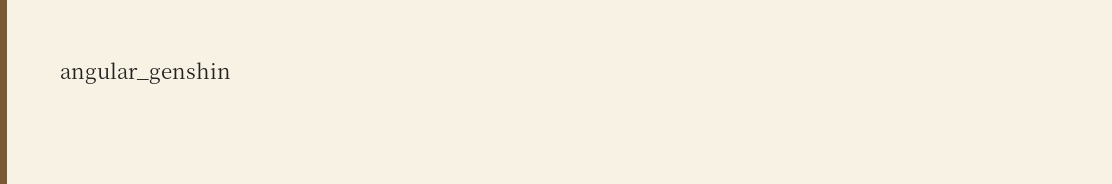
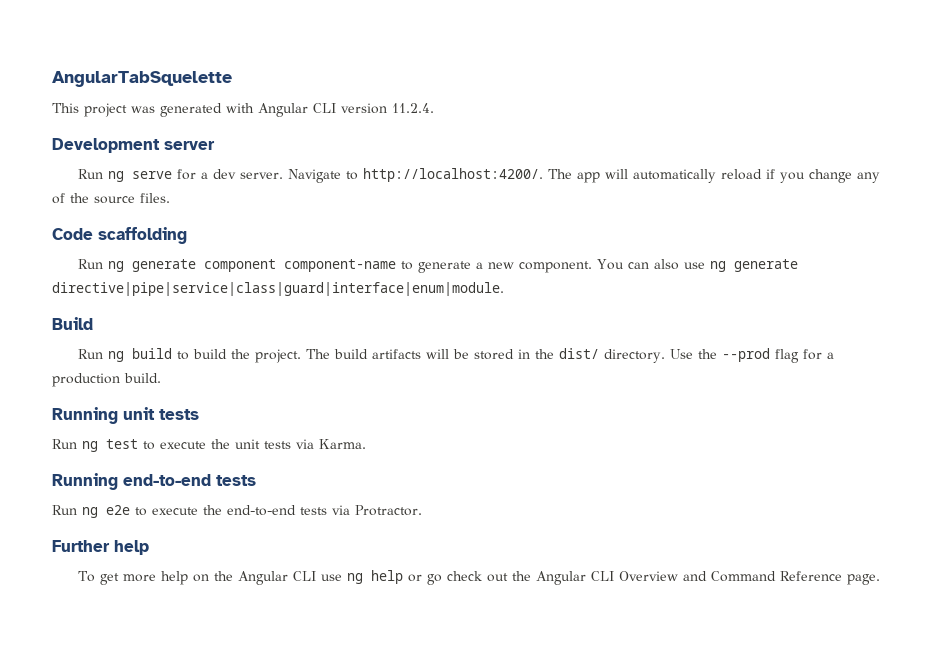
[60,62,231,84] angular_genshin -> [52,71,232,87] [52,103,434,117] [52,138,215,153] [77,168,880,183] [52,193,170,204] [52,227,187,244] [77,259,798,273] [52,282,504,296] [52,317,93,330] [77,348,834,363] [52,373,161,387] [52,407,199,424] [52,439,366,452] [52,473,256,490] [52,505,422,518] [52,540,149,555] [77,570,880,585] AngularTabSquelette // This project was generated with Angular CLI version 11.2.4. // Development server // Run ng serve for a dev server. Navigate to http://localhost:4200/. The app will automatically reload if you change any of the source files. // Code scaffolding // Run ng generate component component-name to generate a new component. You can also use ng generate directive|pipe|service|class|guard|interface|enum|module. // Build // Run ng build to build the project. The build artifacts will be stored in the dist/ directory. Use the --prod flag for a production build. // Running unit tests // Run ng test to execute the unit tests via Karma. // Running end-to-end tests // Run ng e2e to execute the end-to-end tests via Protractor. // Further help // To get more help on the Angular CLI use ng help or go check out the Angular CLI Overview and Command Reference page.

